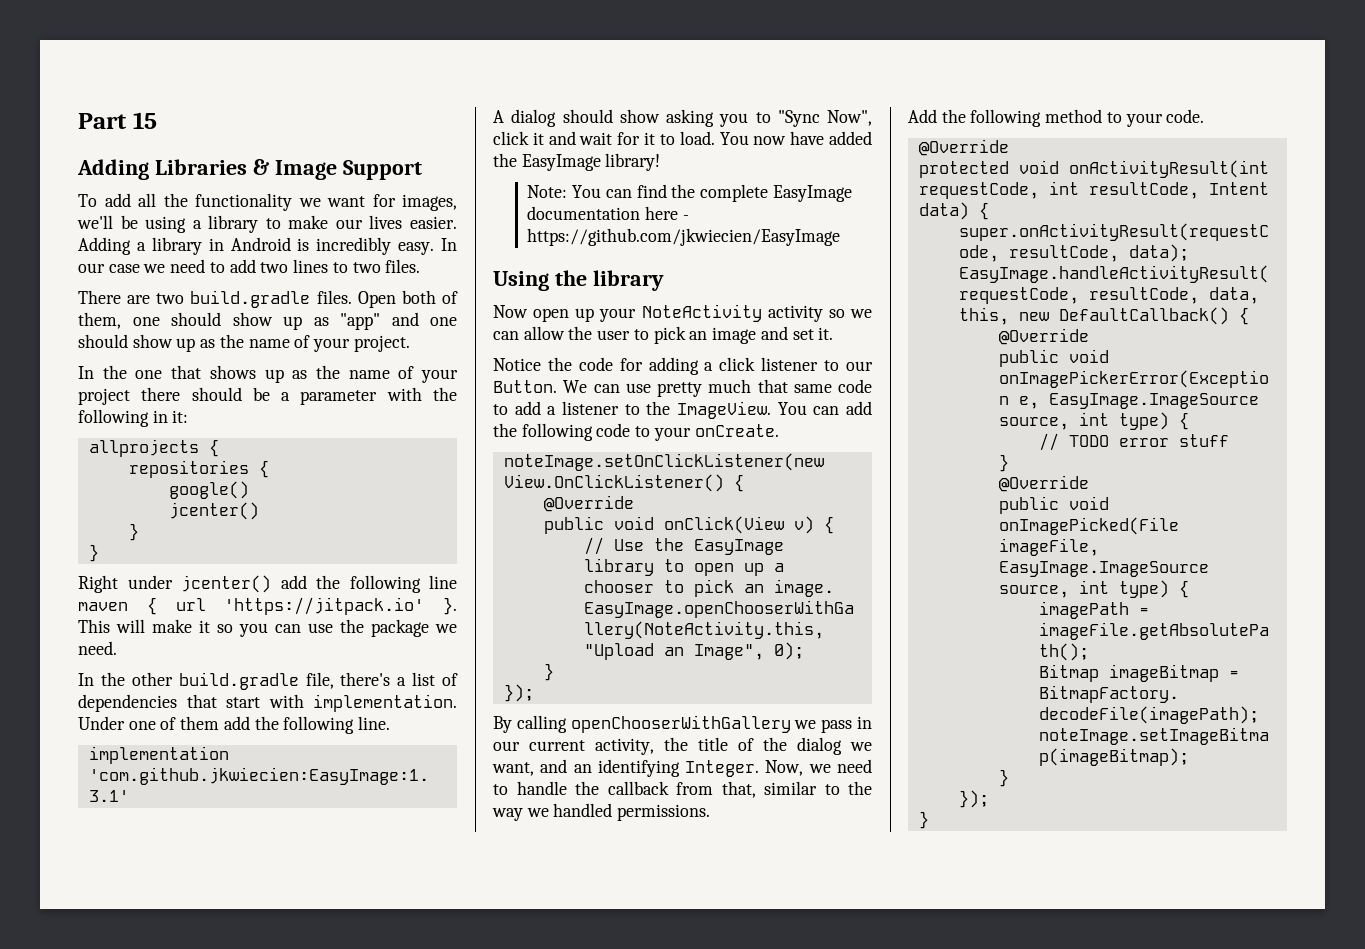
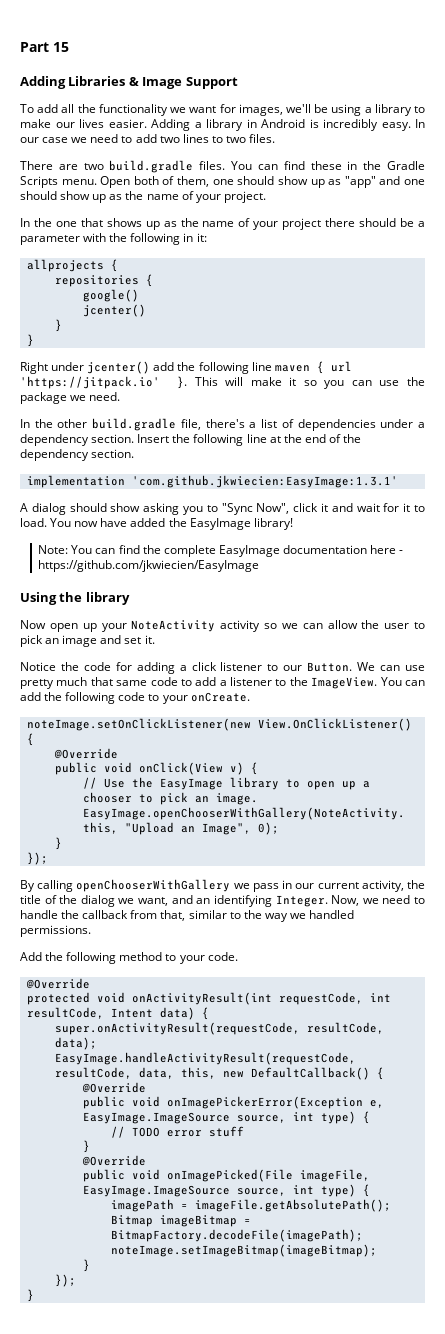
(352, 297) none -> [231,161,425,170] [20,176,97,188] You can find these in the Gradle Scripts menu.
[186,694,457,712] [78,716,391,734] that start with implementation. Under one of them add the following line. -> [380,419,426,428] [20,434,362,446] [20,449,135,461] under a dependency section. Insert the following line at the end of the dependency section.

